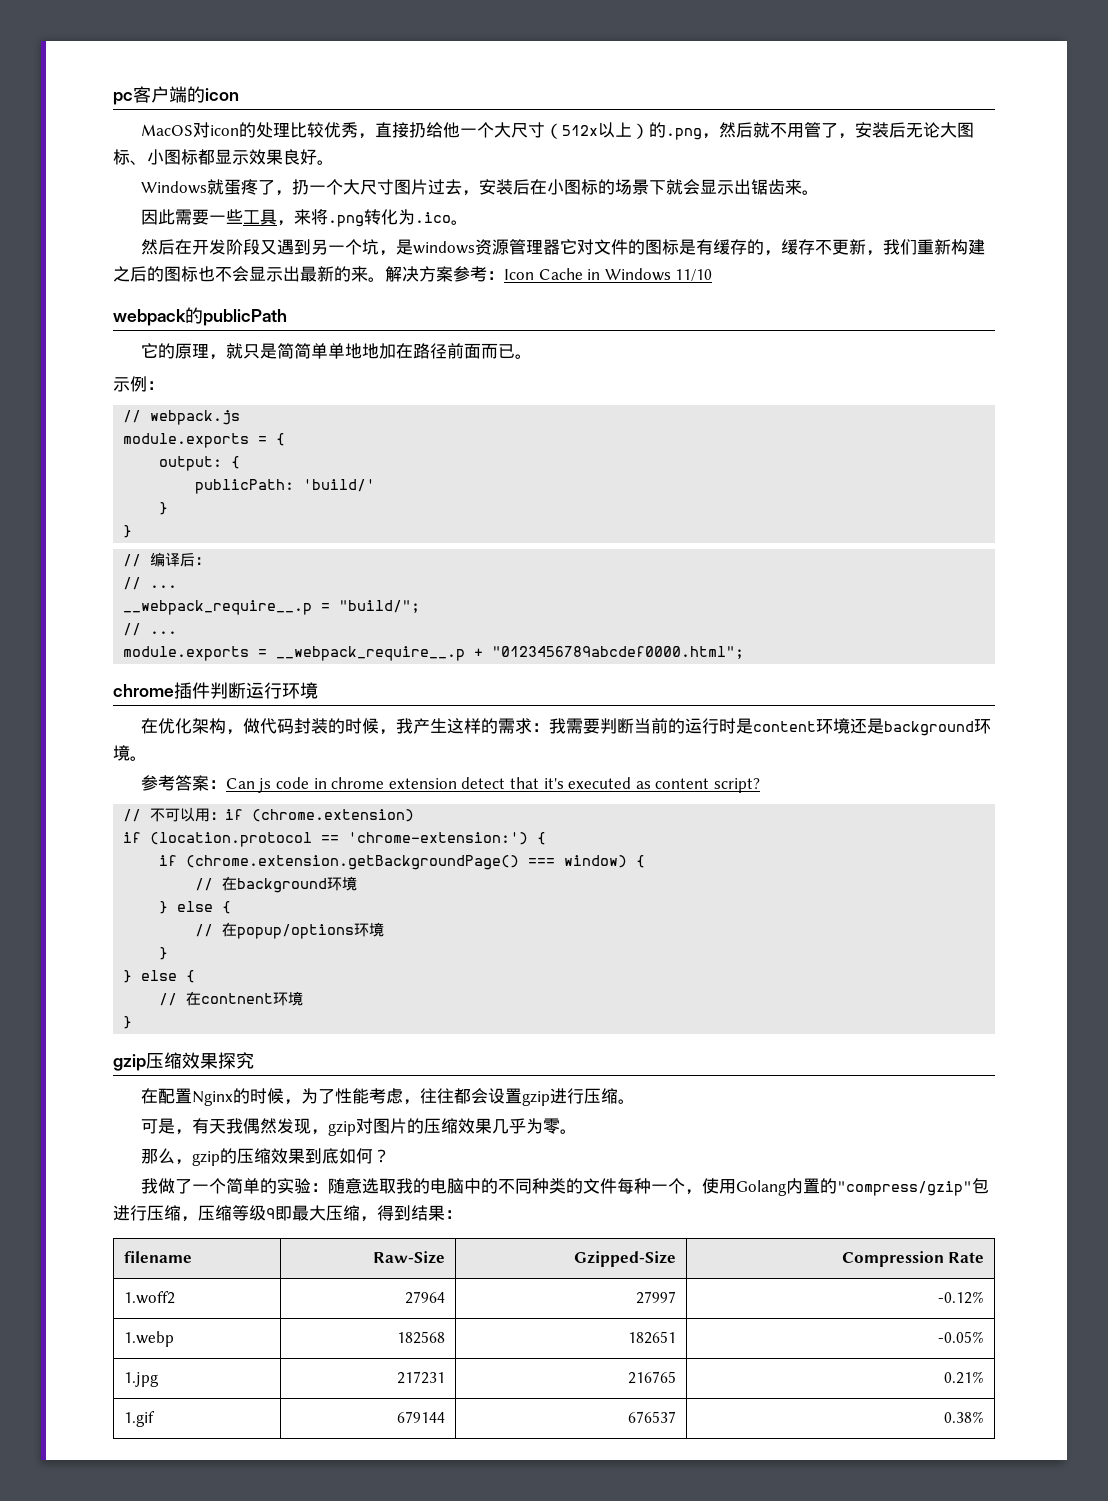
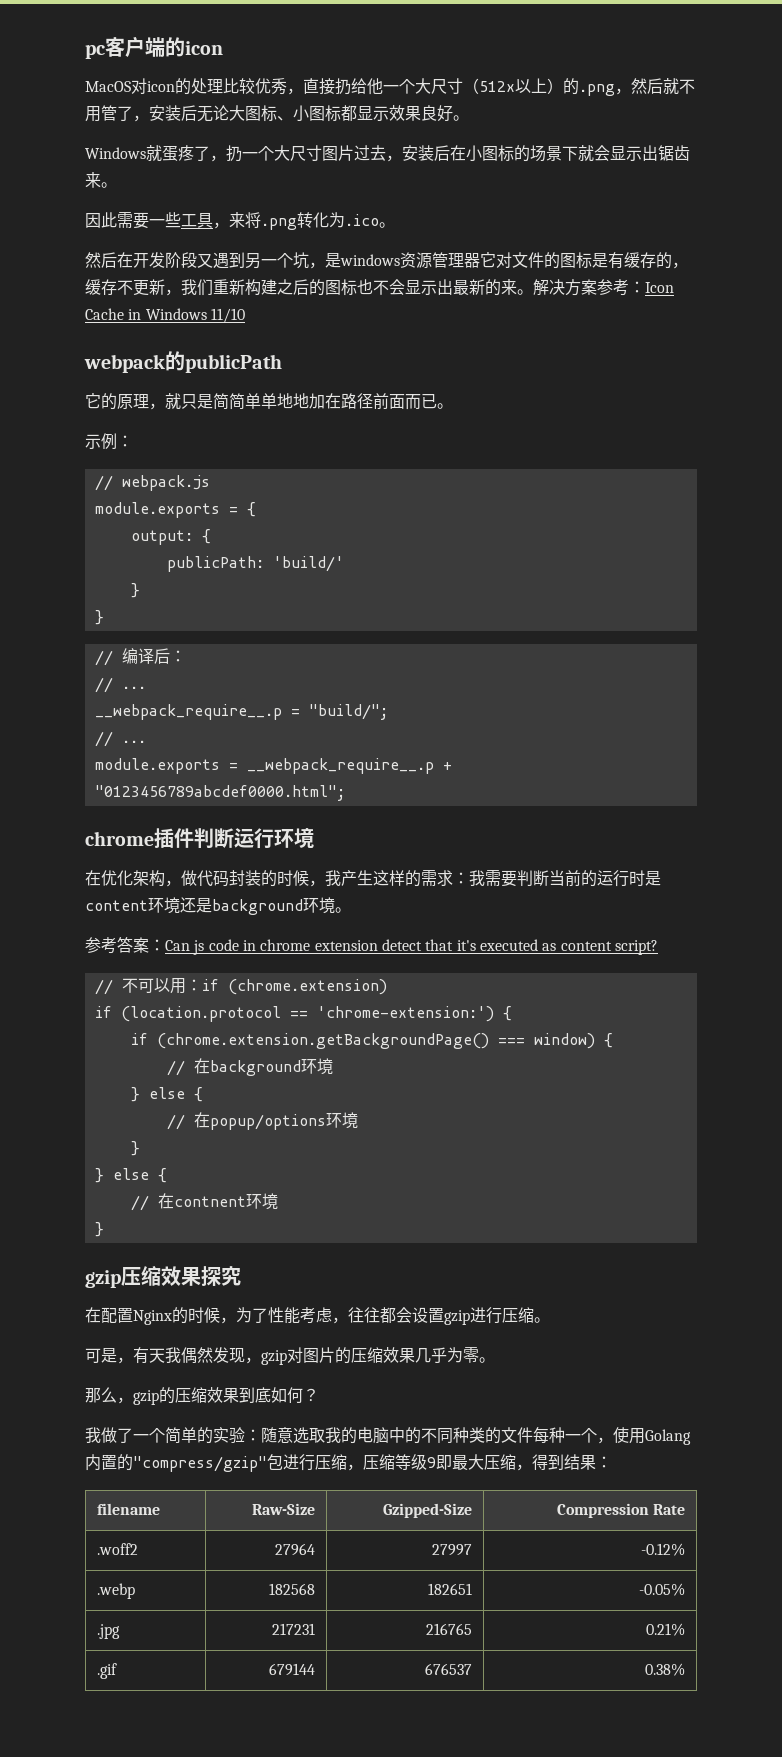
[123,1291,175,1304] 1.woff2 -> [96,1543,138,1555] .woff2
[123,1331,174,1347] 1.webp -> [96,1583,135,1599] .webp
[123,1372,159,1387] 1.jpg -> [96,1624,120,1639] .jpg
[123,1411,155,1427] 1.gif -> [96,1663,117,1679] .gif

